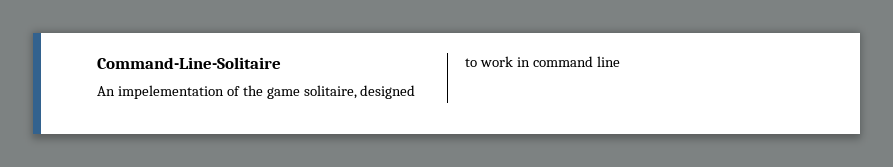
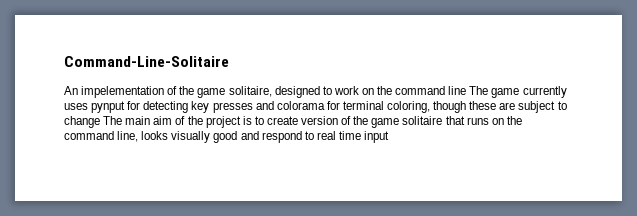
[516,56,620,67] in command line -> [361,86,567,98] [64,101,567,113] [64,116,522,128] [64,131,390,143] on the command line The game currently uses pynput for detecting key presses and colorama for terminal coloring, though these are subject to change The main aim of the project is to create version of the game solitaire that runs on the command line, looks visually good and respond to real time input

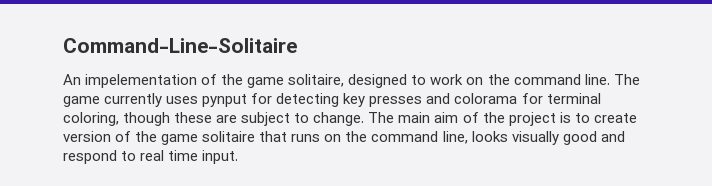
[448,86,467,95] line -> [584,74,610,85] line.
[64,116,100,128] change -> [313,112,365,126] change.
[364,131,390,143] input -> [202,150,239,164] input.

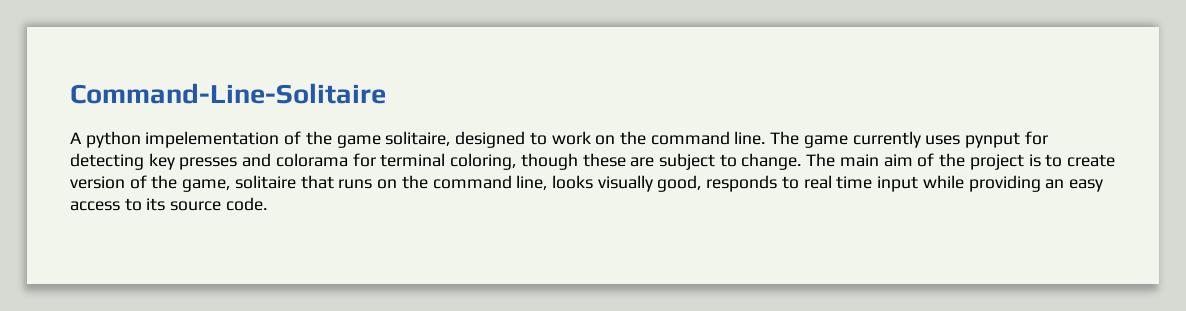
[63,74,81,85] An -> [70,131,141,148] A python
[161,134,199,145] game -> [182,179,231,192] game,
[562,131,625,145] [63,150,239,164] good and respond to real time input. -> [657,175,1103,192] [70,197,267,211] good, responds to real time input while providing an easy access to its source code.

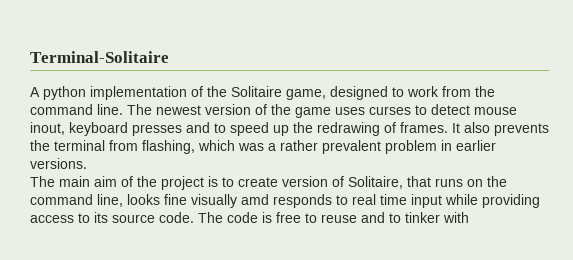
[70,83,386,104] Command-Line-Solitaire -> [30,51,169,63] Terminal-Solitaire
[145,131,451,148] impelementation of the game solitaire, -> [90,86,326,100] implementation of the Solitaire game,
[595,135,616,145] on -> [442,86,471,97] from
[803,131,1048,148] [70,153,802,170] game currently uses pynput for detecting key presses and colorama for terminal coloring, though these are subject to change. -> [156,104,517,118] [30,122,549,136] [30,140,496,154] [30,158,87,169] newest version of the game uses curses to detect mouse inout, keyboard presses and to speed up the redrawing of frames. It also prevents the terminal from flashing, which was a rather prevalent problem in earlier versions. //
[151,175,296,192] the game, solitaire -> [348,176,403,189] Solitaire,
[597,175,702,192] visually good, -> [164,194,269,208] fine visually amd
[1045,179,1103,192] an easy -> (540, 201) none
(267, 204) none -> [198,212,469,223] The code is free to reuse and to tinker with

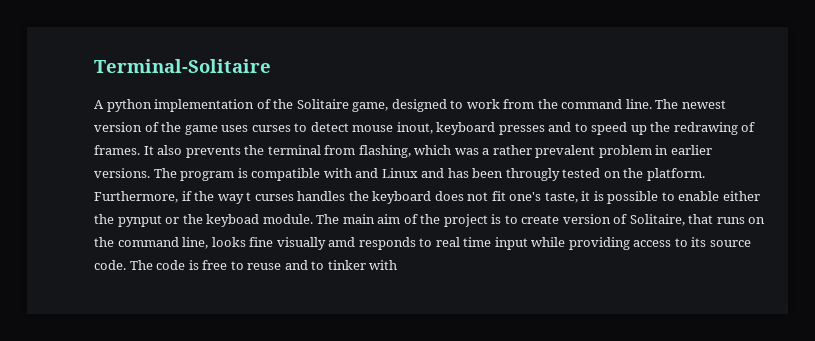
(87, 163) // -> [153,168,705,181] [94,191,760,204] [94,214,313,227] The program is compatible with and Linux and has been througly tested on the platform. Furthermore, if the way t curses handles the keyboard does not fit one's taste, it is possible to enable either the pynput or the keyboad module.

